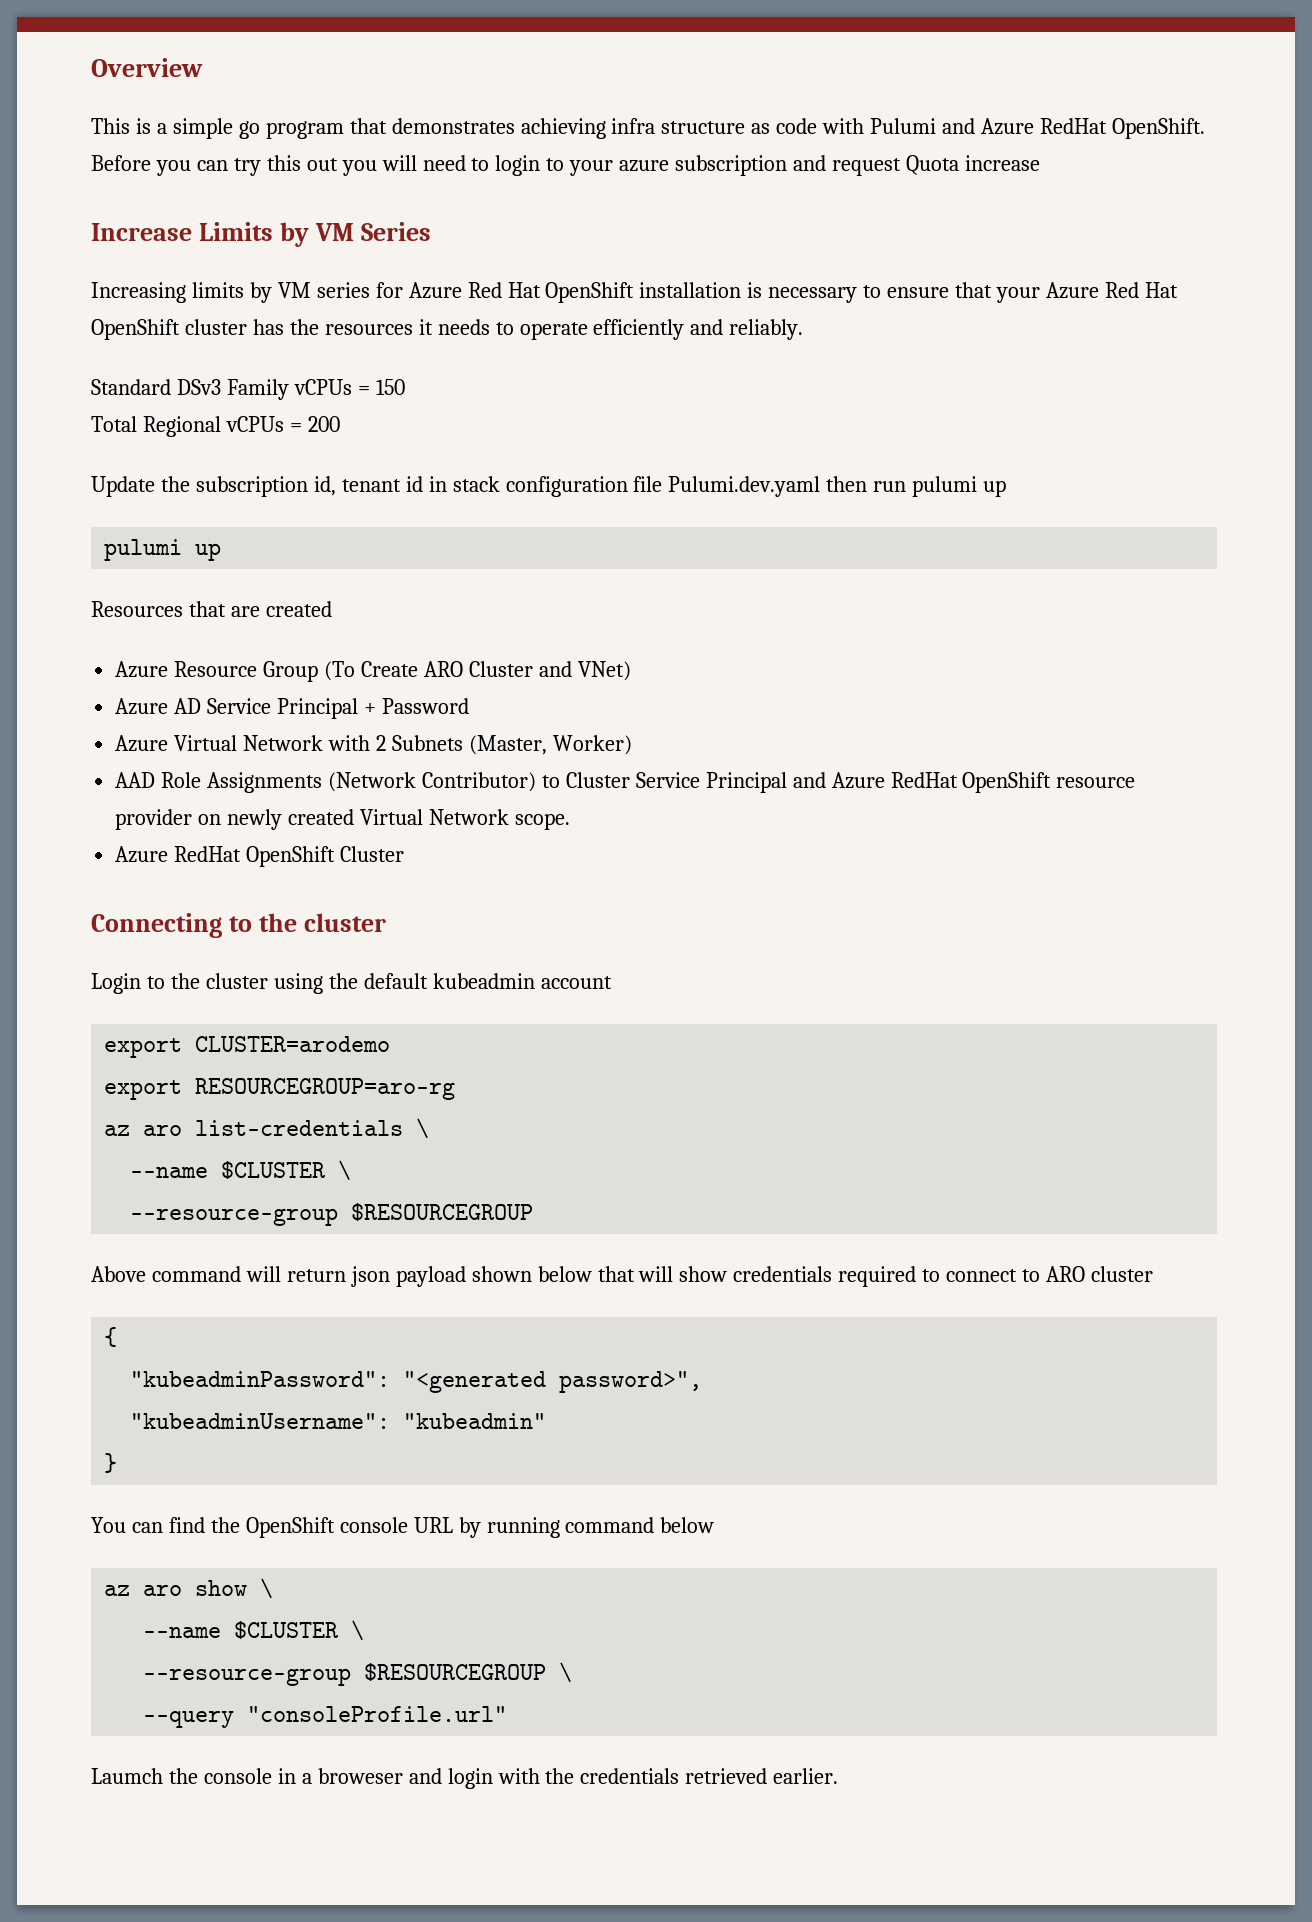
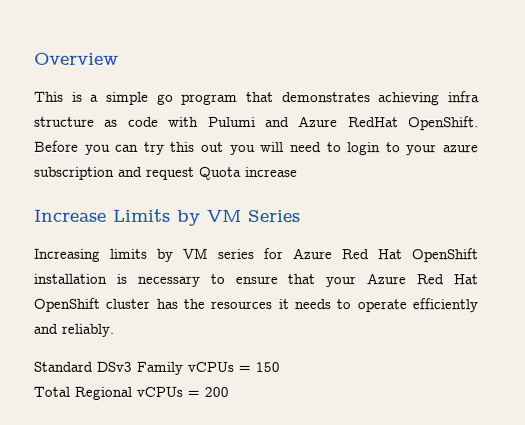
[91,476,1007,497] [104,539,222,561] [91,601,332,617] [115,661,631,682] [115,698,469,719] [115,735,632,755] [115,772,1136,793] [115,809,570,830] [115,846,405,867] [91,913,386,938] [91,973,612,994] [104,1036,391,1058] [104,1078,456,1100] [104,1118,430,1139] [130,1160,352,1181] [130,1203,534,1226] [91,1266,1153,1287] [104,1327,118,1347] [130,1371,703,1393] [130,1413,547,1429] [104,1453,118,1473] [91,1517,715,1538] [104,1578,274,1599] [143,1620,365,1641] [143,1662,573,1686] [143,1706,508,1728] [91,1768,839,1789] // Update the subscription id, tenant id in stack configuration file Pulumi.dev.yaml then run pulumi up // pulumi up // Resources that are created // Azure Resource Group (To Create ARO Cluster and VNet) // Azure AD Service Principal + Password // Azure Virtual Network with 2 Subnets (Master, Worker) // AAD Role Assignments (Network Contributor) to Cluster Service Principal and Azure RedHat OpenShift resource provider on newly created Virtual Network scope. // Azure RedHat OpenShift Cluster // Connecting to the cluster // Login to the cluster using the default kubeadmin account // export CLUSTER=arodemo // export RESOURCEGROUP=aro-rg // az aro list-credentials \ // --name $CLUSTER \ // --resource-group $RESOURCEGROUP // Above command will return json payload shown below that will show credentials required to connect to ARO cluster // { // "kubeadminPassword": "<generated password>", // "kubeadminUsername": "kubeadmin" // } // You can find the OpenShift console URL by running command below // az aro show \ // --name $CLUSTER \ // --resource-group $RESOURCEGROUP \ // --query "consoleProfile.url" // Laumch the console in a broweser and login with the credentials retrieved earlier. -> (229, 391) none

